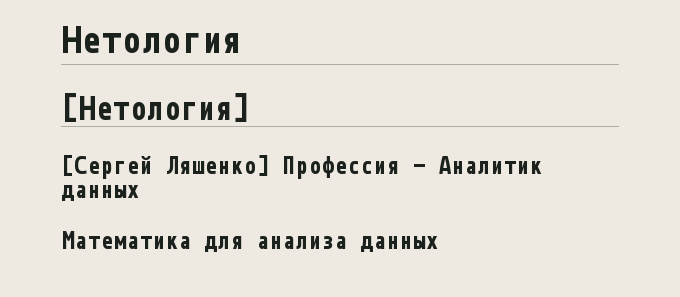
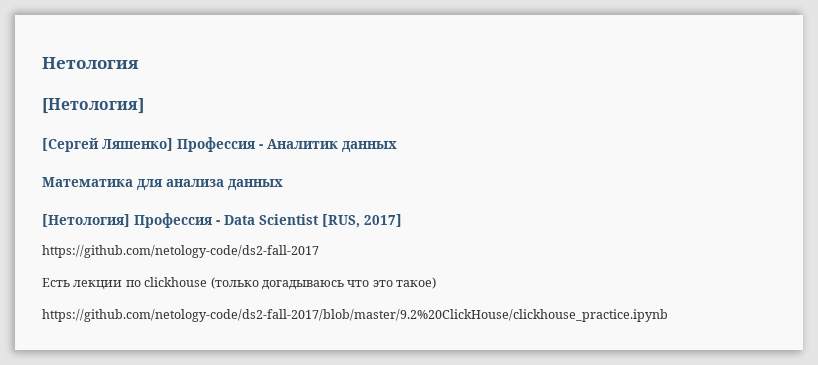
(438, 244) none -> [42,213,402,228] [42,245,319,258] [42,277,436,290] [42,309,668,322] // [Нетология] Профессия - Data Scientist [RUS, 2017] // https://github.com/netology-code/ds2-fall-2017 // Есть лекции по clickhouse (только догадываюсь что это такое) // https://github.com/netology-code/ds2-fall-2017/blob/master/9.2%20ClickHouse/clickhouse_practice.ipynb

